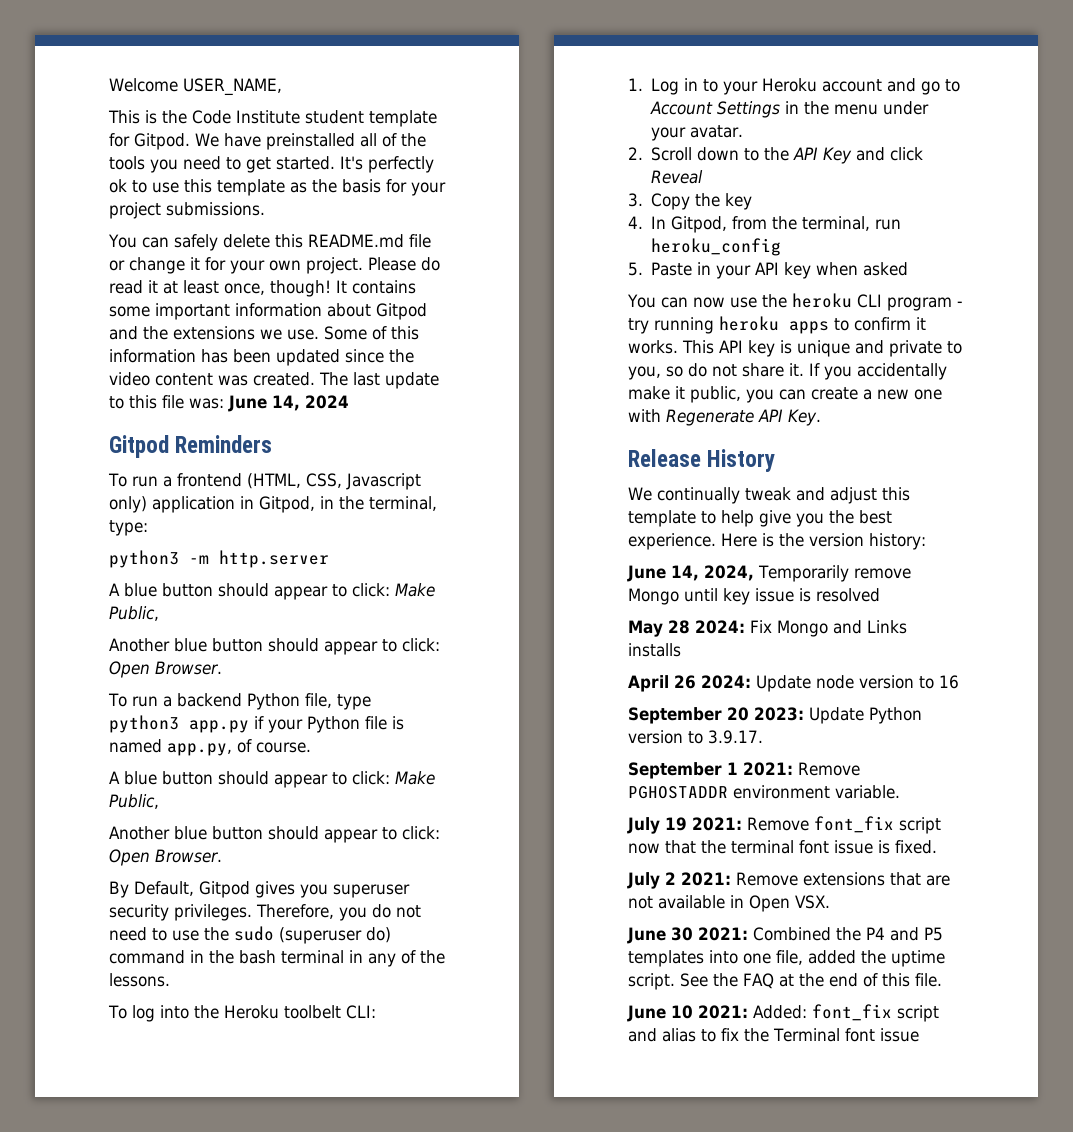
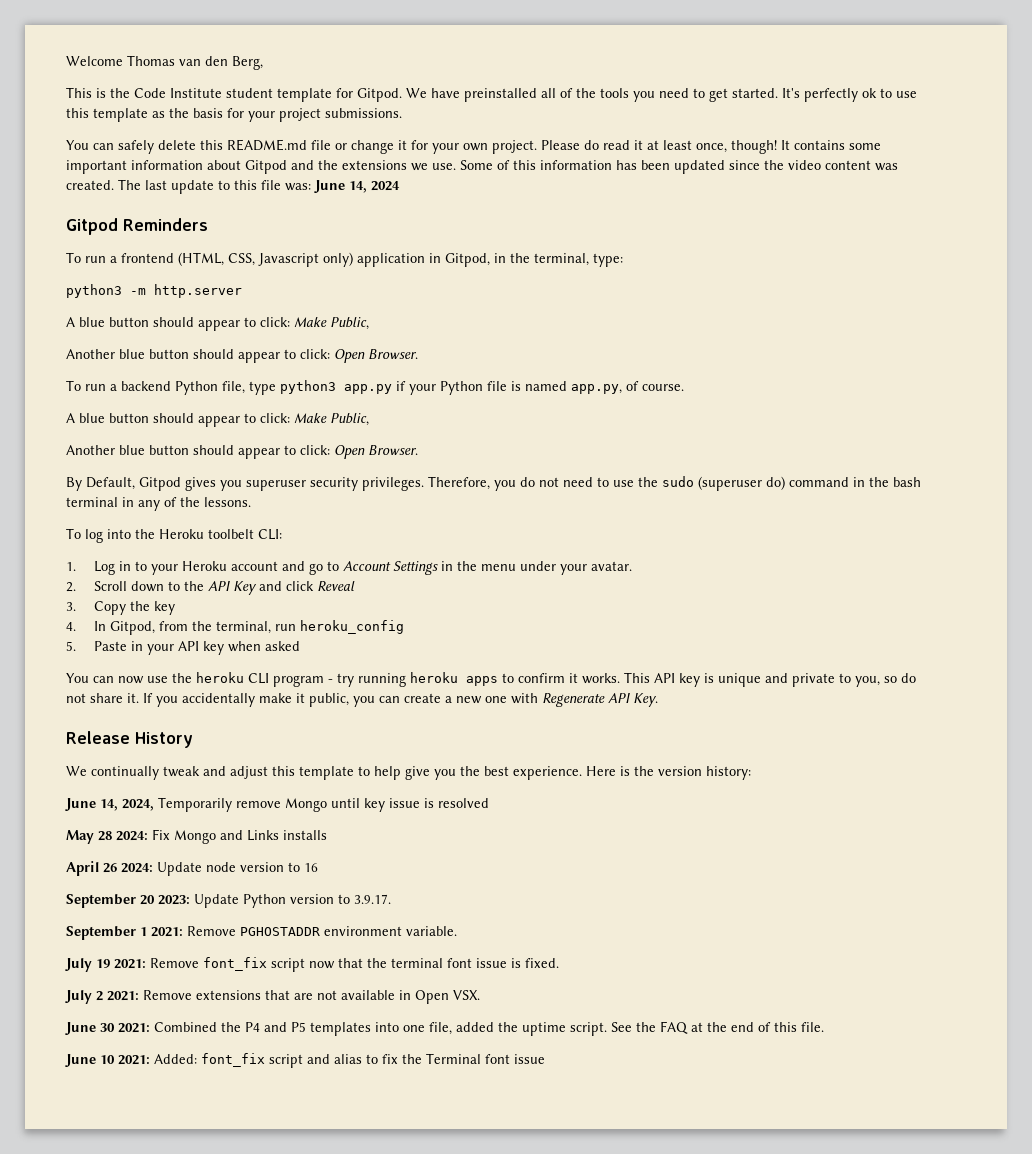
[182,78,282,96] USER_NAME, -> [127,55,263,70] Thomas van den Berg,

